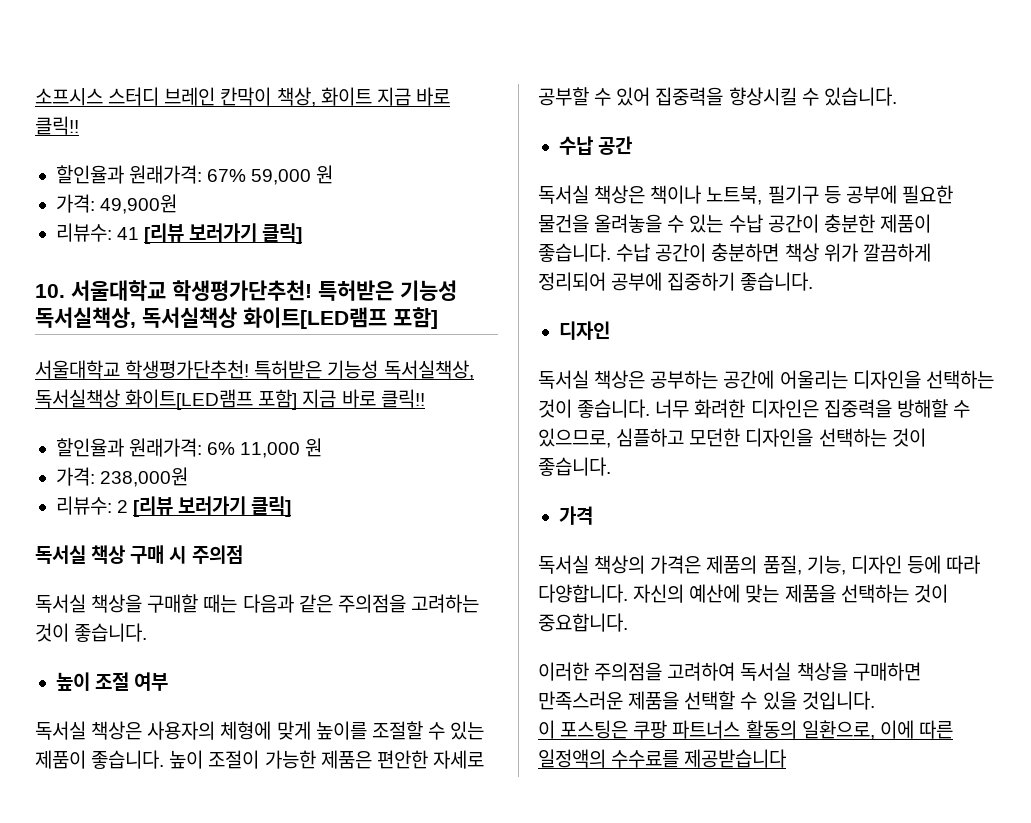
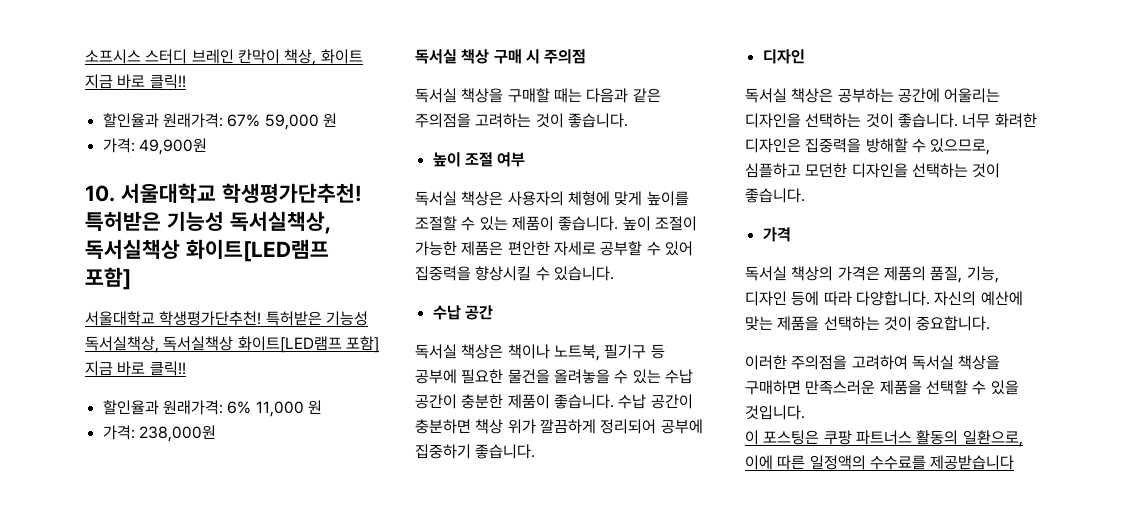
[55,223,303,244] // 리뷰수: 41 [리뷰 보러가기 클릭] -> (207, 146) none
[55,496,292,517] // 리뷰수: 2 [리뷰 보러가기 클릭] -> (216, 433) none

